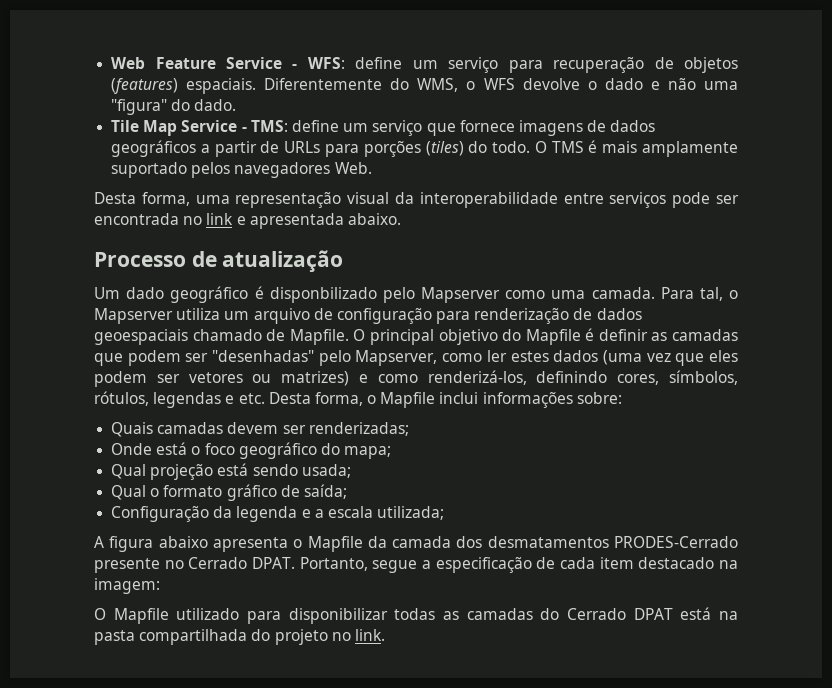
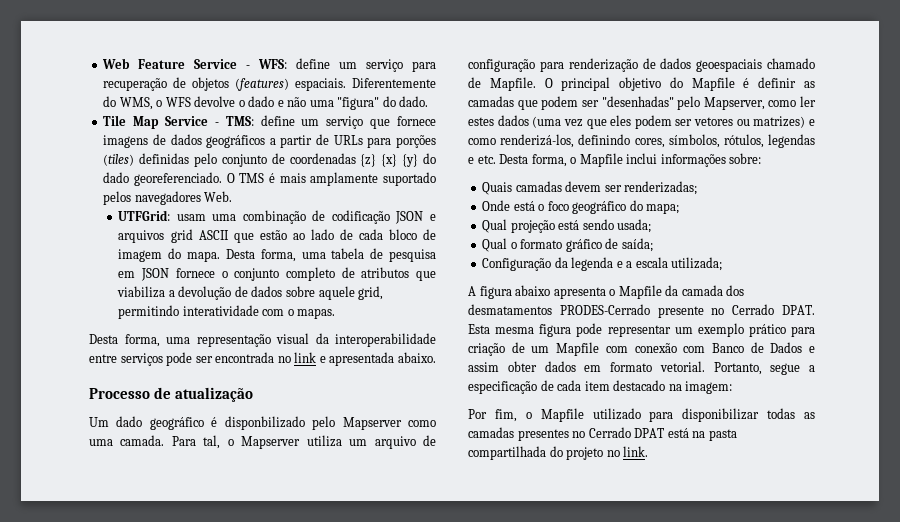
[468,141,531,153] do todo. -> [139,153,436,167] [103,172,222,186] definidas pelo conjunto de coordenadas {z} {x} {y} do dado georeferenciado.
(372, 168) none -> [118,210,436,224] [118,229,436,243] [118,248,437,262] [118,267,436,281] [117,286,384,300] [118,305,336,319] // UTFGrid: usam uma combinação de codificação JSON e arquivos grid ASCII que estão ao lado de cada bloco de imagem do mapa. Desta forma, uma tabela de pesquisa em JSON fornece o conjunto completo de atributos que viabiliza a devolução de dados sobre aquele grid, permitindo interatividade com o mapas.
(295, 563) none -> [468,323,815,337] [468,342,815,356] [468,361,705,372] Esta mesma figura pode representar um exemplo prático para criação de um Mapfile com conexão com Banco de Dados e assim obter dados em formato vetorial.
[94,608,106,620] O -> [468,409,532,422] Por fim, o
[540,608,560,620] do -> [517,429,586,441] presentes no

